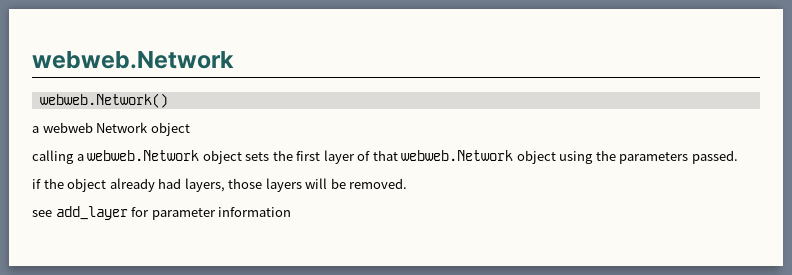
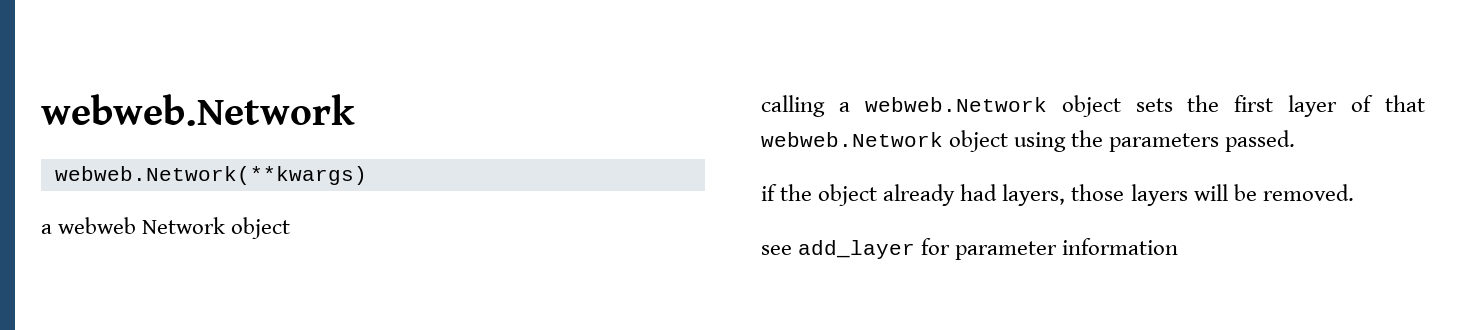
[39,93,168,108] webweb.Network() -> [54,166,367,185] webweb.Network(**kwargs)

